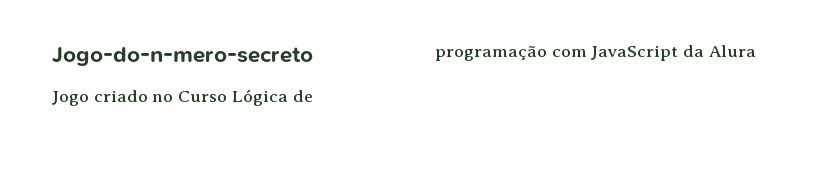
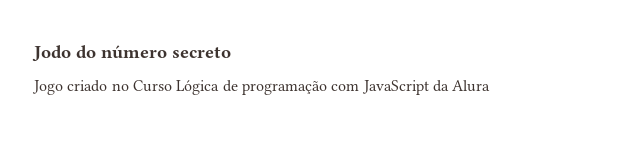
[52,47,313,66] Jogo-do-n-mero-secreto -> [32,45,231,62] Jodo do número secreto

